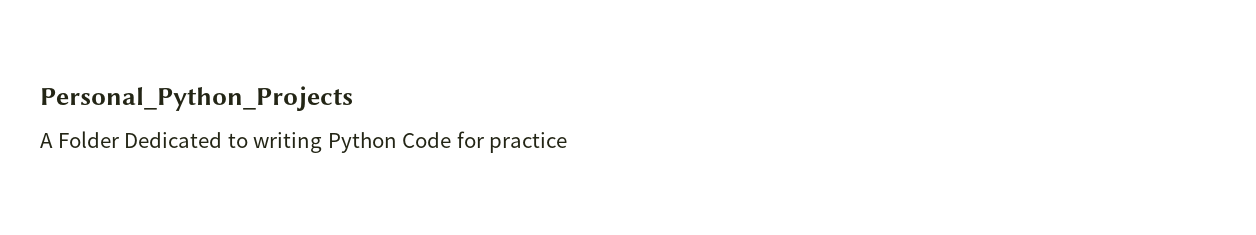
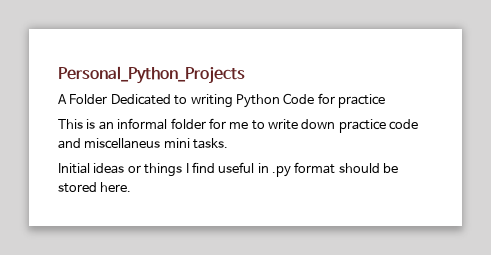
(568, 142) none -> [58,118,419,133] [58,138,229,149] [58,162,399,177] [58,182,132,193] // This is an informal folder for me to write down practice code and miscellaneus mini tasks. // Initial ideas or things I find useful in .py format should be stored here.

